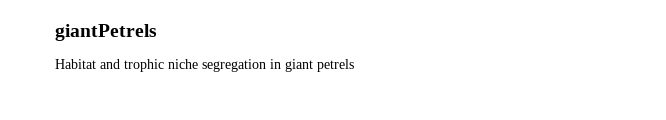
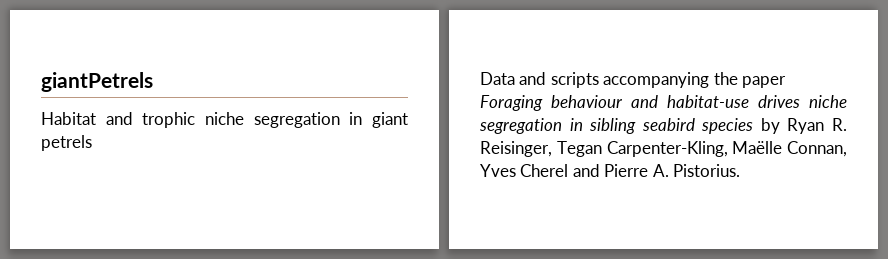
(354, 65) none -> [480,72,787,88] [480,95,847,111] [479,118,847,134] [480,141,847,157] [480,164,741,177] // Data and scripts accompanying the paper Foraging behaviour and habitat-use drives niche segregation in sibling seabird species by Ryan R. Reisinger, Tegan Carpenter-Kling, Maëlle Connan, Yves Cherel and Pierre A. Pistorius.

